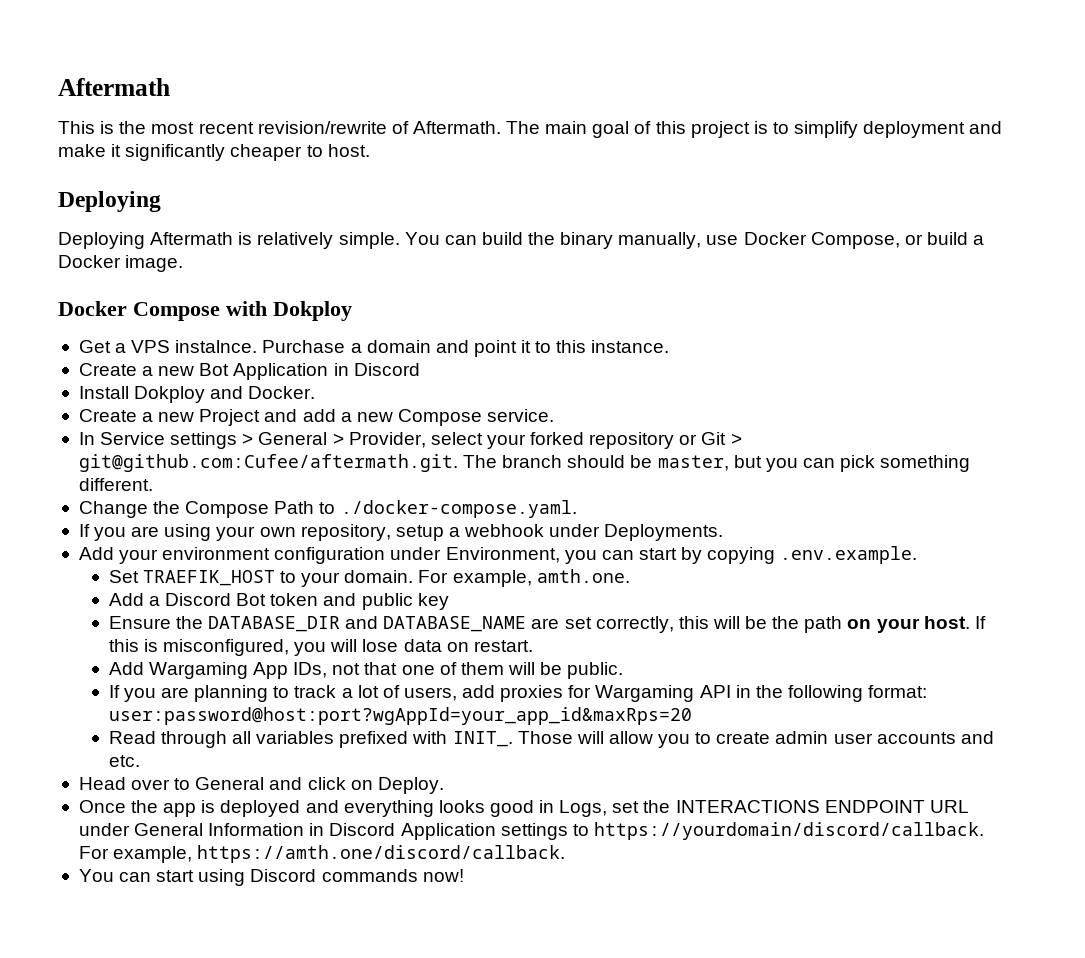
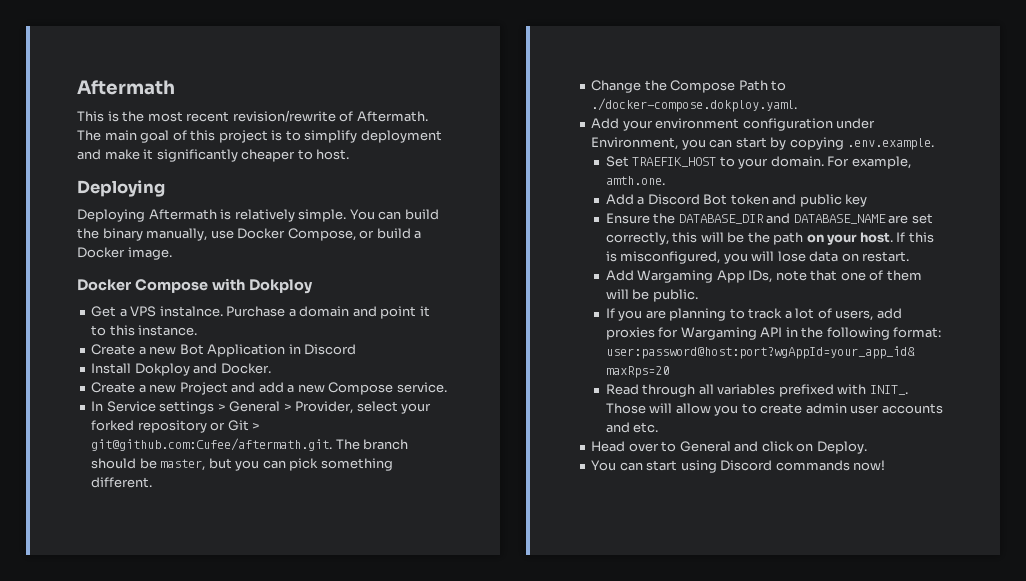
[340,500,577,518] [78,524,724,541] ./docker-compose.yaml. // If you are using your own repository, setup a webhook under Deployments. -> [591,98,798,112] ./docker-compose.dokploy.yaml.
[332,663,361,675] not -> [775,270,807,281] note
[78,800,969,817] [78,822,984,840] [78,845,566,863] // Once the app is deployed and everything looks good in Logs, set the INTERACTIONS ENDPOINT URL under General Information in Discord Application settings to https://yourdomain/discord/callback. For example, https://amth.one/discord/callback. -> (867, 447) none

